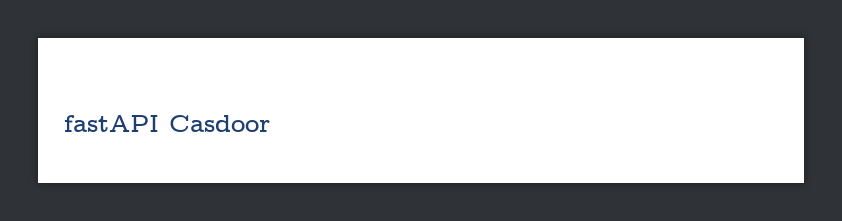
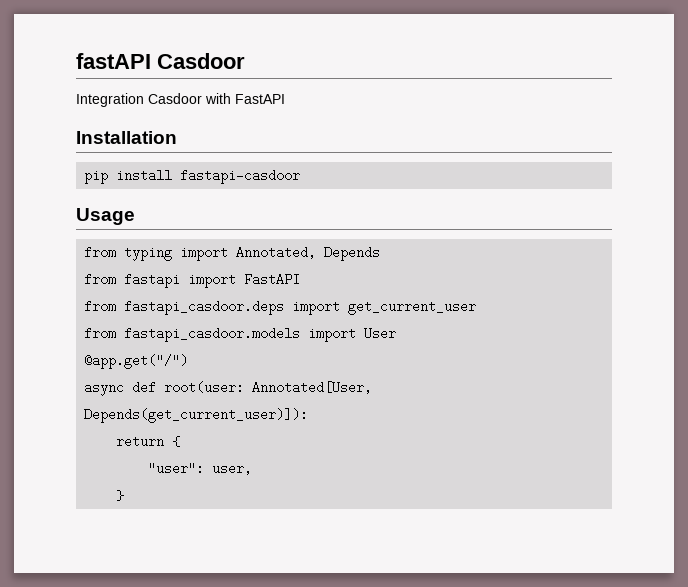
(270, 123) none -> [76,93,285,107] [76,131,177,144] [84,169,301,184] [76,208,135,225] [84,246,381,261] [84,273,301,288] [84,300,477,315] [84,327,397,342] [84,354,189,369] [84,381,373,396] [84,408,309,423] [116,435,181,448] [148,462,253,475] [116,490,125,501] // Integration Casdoor with FastAPI // Installation // pip install fastapi-casdoor // Usage // from typing import Annotated, Depends // from fastapi import FastAPI // from fastapi_casdoor.deps import get_current_user // from fastapi_casdoor.models import User // @app.get("/") // async def root(user: Annotated[User, Depends(get_current_user)]): // return { // "user": user, // }

